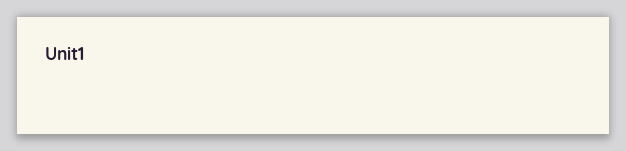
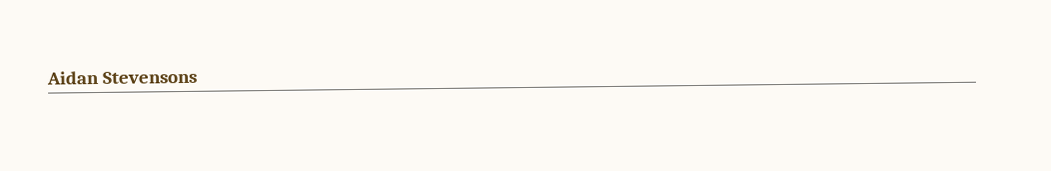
[45,46,84,60] Unit1 -> [46,70,197,85] Aidan Stevensons

